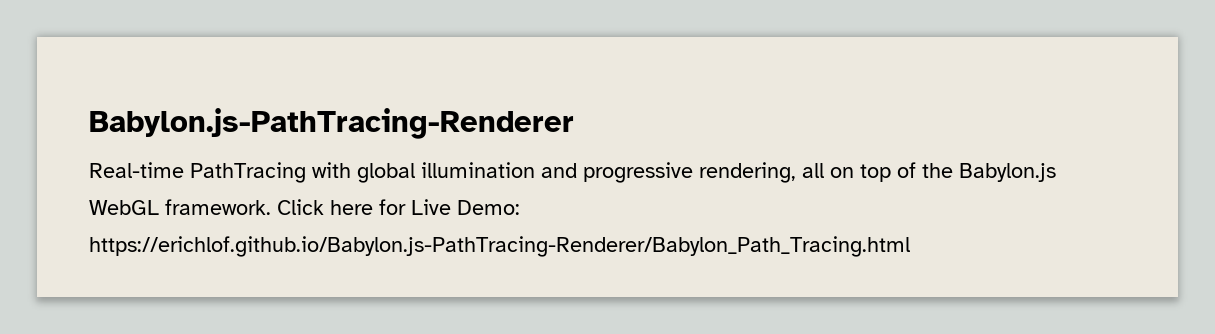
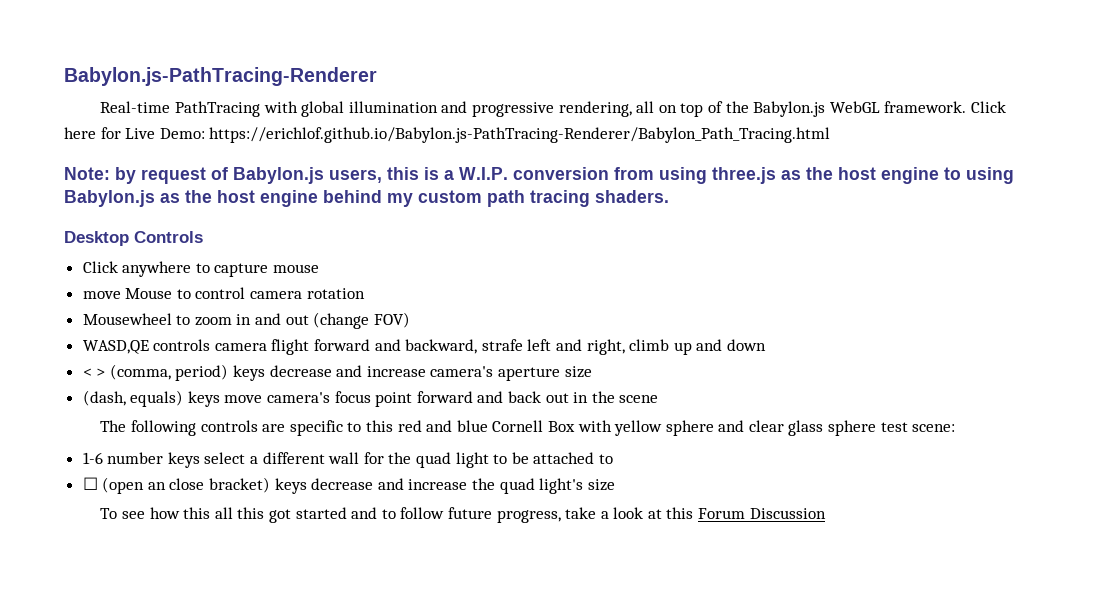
(910, 246) none -> [64,167,1014,184] [64,190,669,207] [64,231,203,246] [82,261,320,277] [82,287,365,299] [82,312,410,329] [82,339,766,355] [82,364,592,381] [82,390,659,407] [100,420,956,436] [82,452,613,468] [82,477,615,494] [100,507,826,523] // Note: by request of Babylon.js users, this is a W.I.P. conversion from using three.js as the host engine to using Babylon.js as the host engine behind my custom path tracing shaders. // Desktop Controls // Click anywhere to capture mouse // move Mouse to control camera rotation // Mousewheel to zoom in and out (change FOV) // WASD,QE controls camera flight forward and backward, strafe left and right, climb up and down // < > (comma, period) keys decrease and increase camera's aperture size // (dash, equals) keys move camera's focus point forward and back out in the scene // The following controls are specific to this red and blue Cornell Box with yellow sphere and clear glass sphere test scene: // 1-6 number keys select a different wall for the quad light to be attached to // ☐ (open an close bracket) keys decrease and increase the quad light's size // To see how this all this got started and to follow future progress, take a look at this Forum Discussion

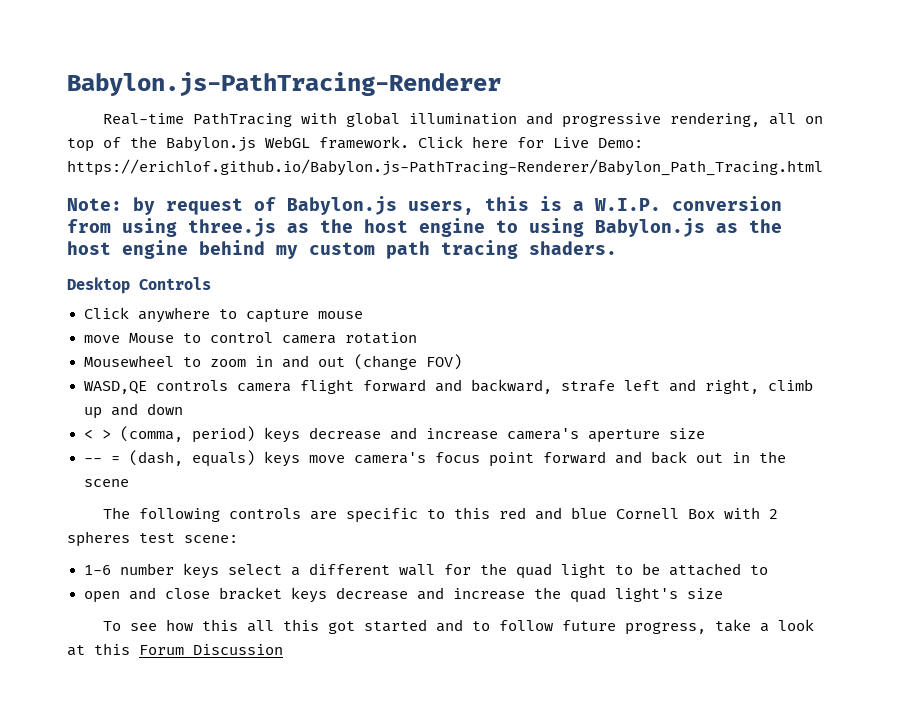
(592, 372) none -> [83,456,120,463] -- =
[614,420,877,436] yellow sphere and clear glass sphere -> [768,509,778,519] [67,531,130,547] 2 spheres
[82,477,271,494] ☐ (open an close bracket) -> [83,587,282,603] open and close bracket

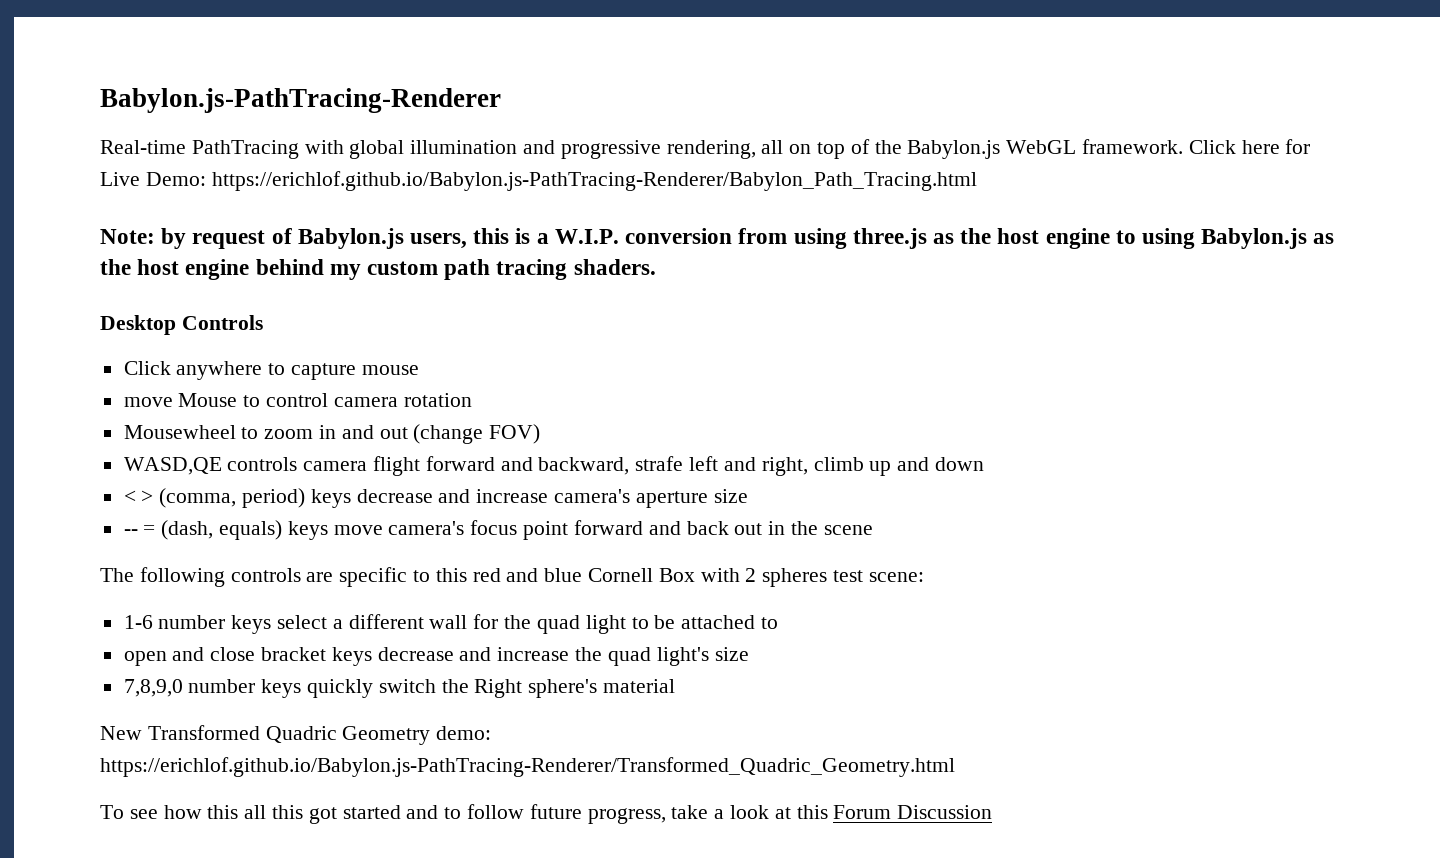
(723, 593) none -> [123,679,676,698] [100,725,492,745] [100,757,955,777] // 7,8,9,0 number keys quickly switch the Right sphere's material // New Transformed Quadric Geometry demo: https://erichlof.github.io/Babylon.js-PathTracing-Renderer/Transformed_Quadric_Geometry.html

